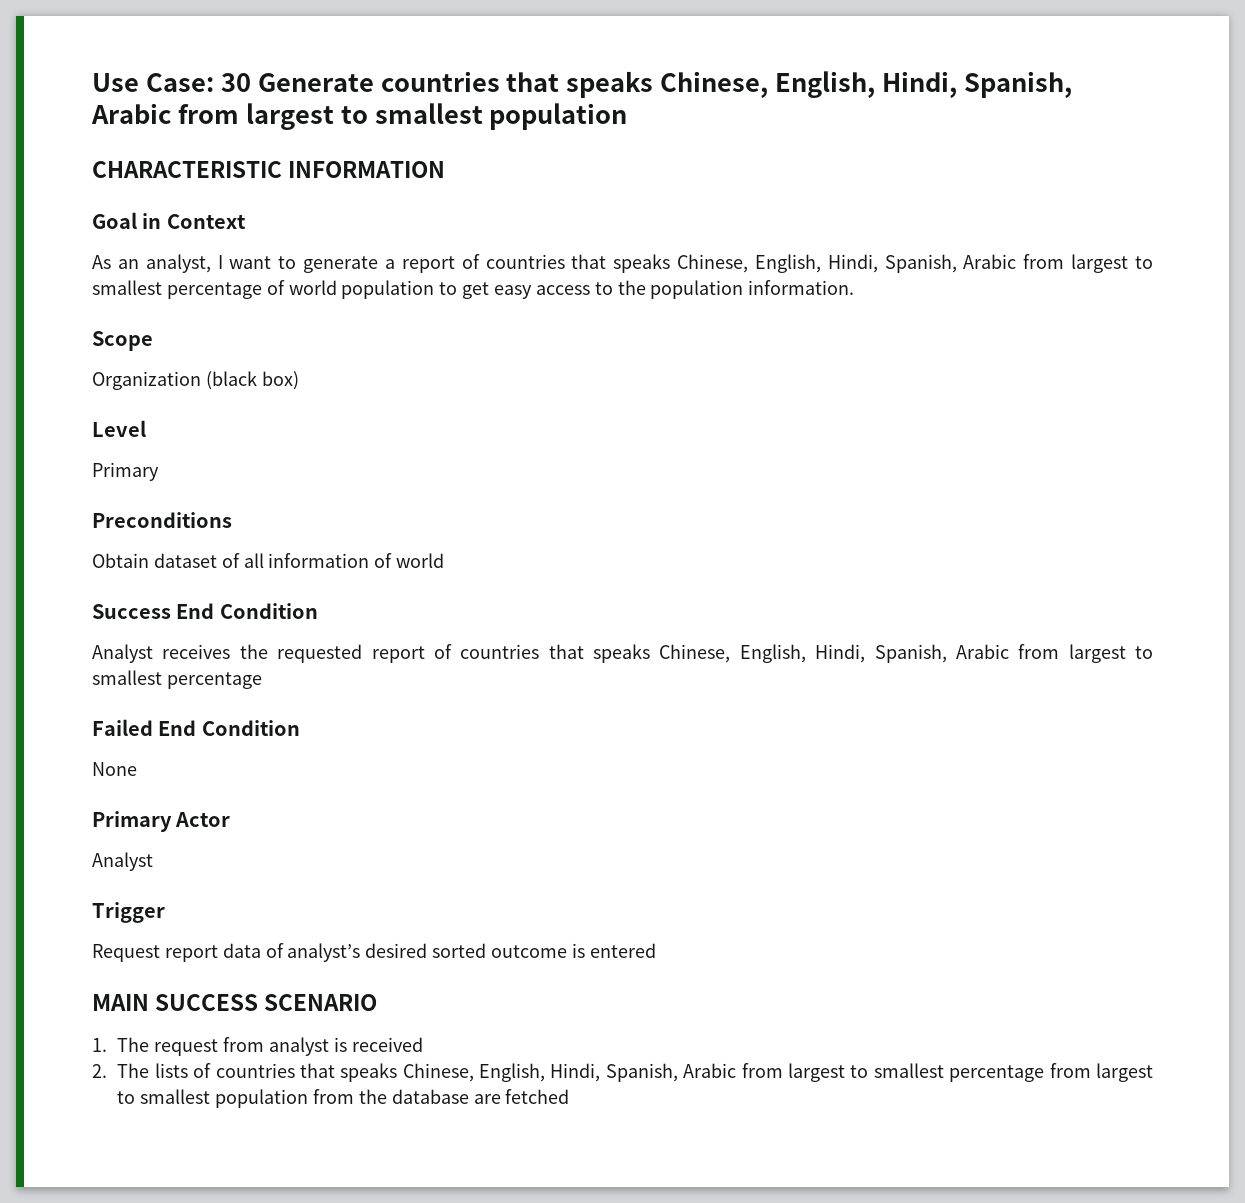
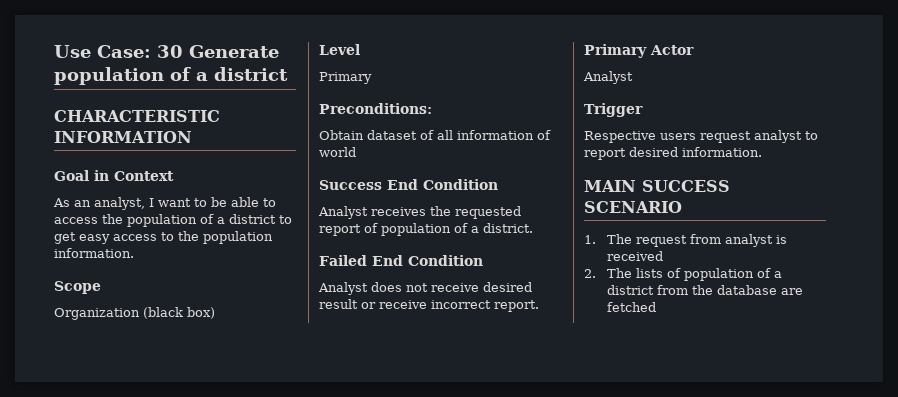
[380,71,1072,98] [91,103,628,130] countries that speaks Chinese, English, Hindi, Spanish, Arabic from largest to smallest population -> [54,67,288,85] population of a district
[303,254,1154,273] [92,280,435,299] generate a report of countries that speaks Chinese, English, Hindi, Spanish, Arabic from largest to smallest percentage of world population -> [211,197,276,207] [54,214,276,227] be able to access the population of a district
[92,512,232,528] Preconditions -> [319,103,432,114] Preconditions:
[460,644,1153,663] [92,670,262,689] [92,719,300,736] [92,762,137,776] [92,811,231,832] [92,852,153,871] [92,902,165,923] [92,943,656,962] countries that speaks Chinese, English, Hindi, Spanish, Arabic from largest to smallest percentage // Failed End Condition // None // Primary Actor // Analyst // Trigger // Request report data of analyst’s desired sorted outcome is entered -> [381,223,533,236] [319,255,483,266] [318,282,532,295] [319,299,539,312] [584,44,694,58] [583,71,633,84] [584,103,643,117] [584,130,818,143] [584,147,762,160] population of a district. // Failed End Condition // Analyst does not receive desired result or receive incorrect report. // Primary Actor // Analyst // Trigger // Respective users request analyst to report desired information.
[215,1063,1154,1082] [117,1089,309,1108] countries that speaks Chinese, English, Hindi, Spanish, Arabic from largest to smallest percentage from largest to smallest population -> [684,268,783,281] [607,285,655,295] population of a district

